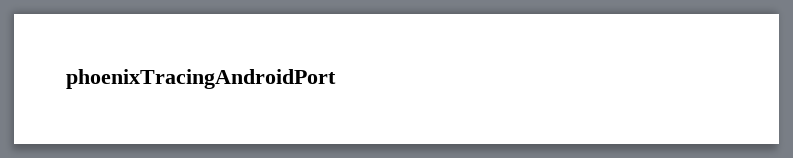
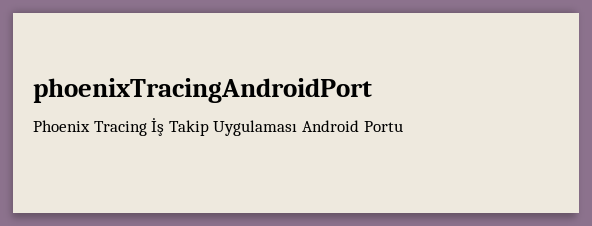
(336, 79) none -> [33,118,403,136] // Phoenix Tracing İş Takip Uygulaması Android Portu

